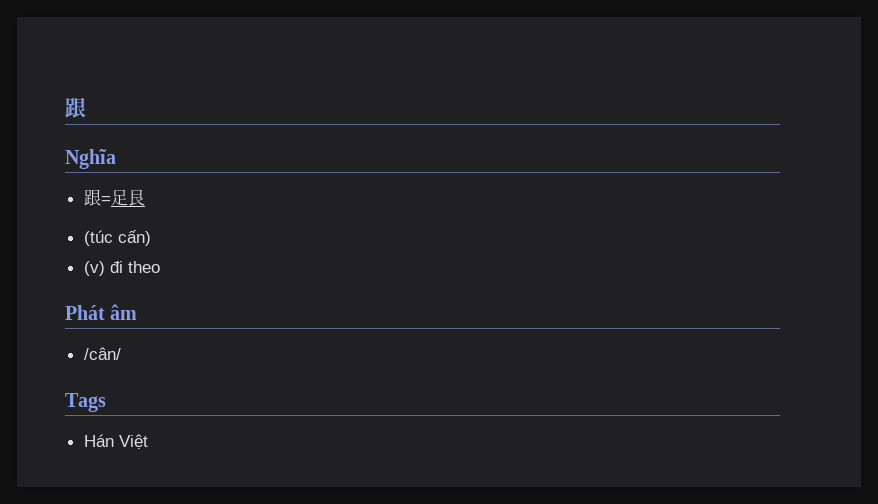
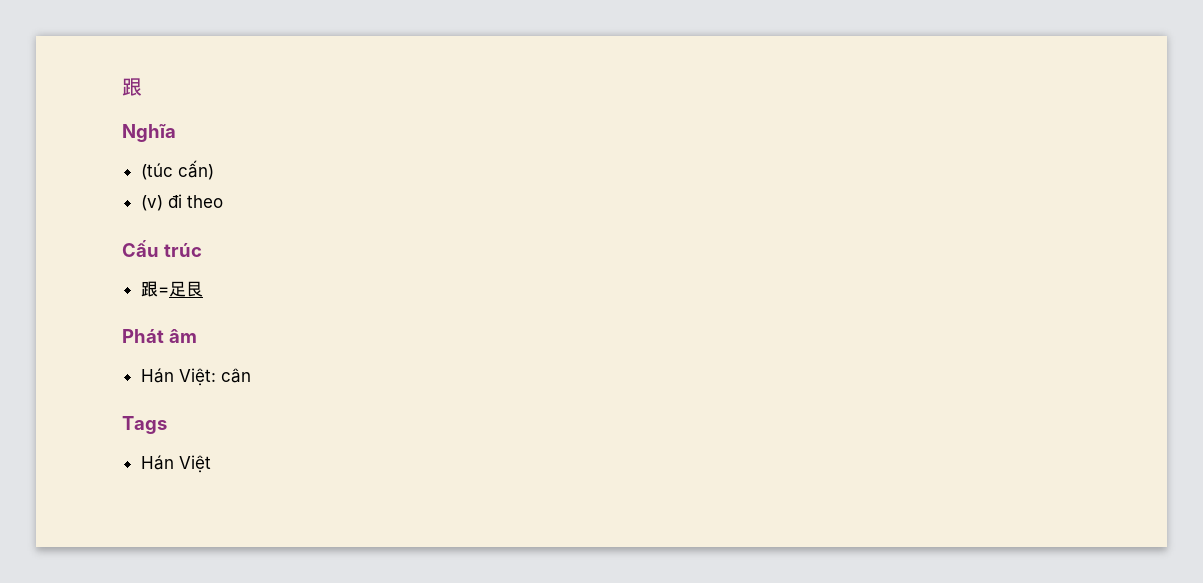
[83,189,145,206] // 跟=足艮 -> (176, 133) none
(160, 267) none -> [122,240,202,257] [140,281,203,297] // Cấu trúc // 跟=足艮
[83,347,121,360] /cân/ -> [140,368,251,386] Hán Việt: cân

